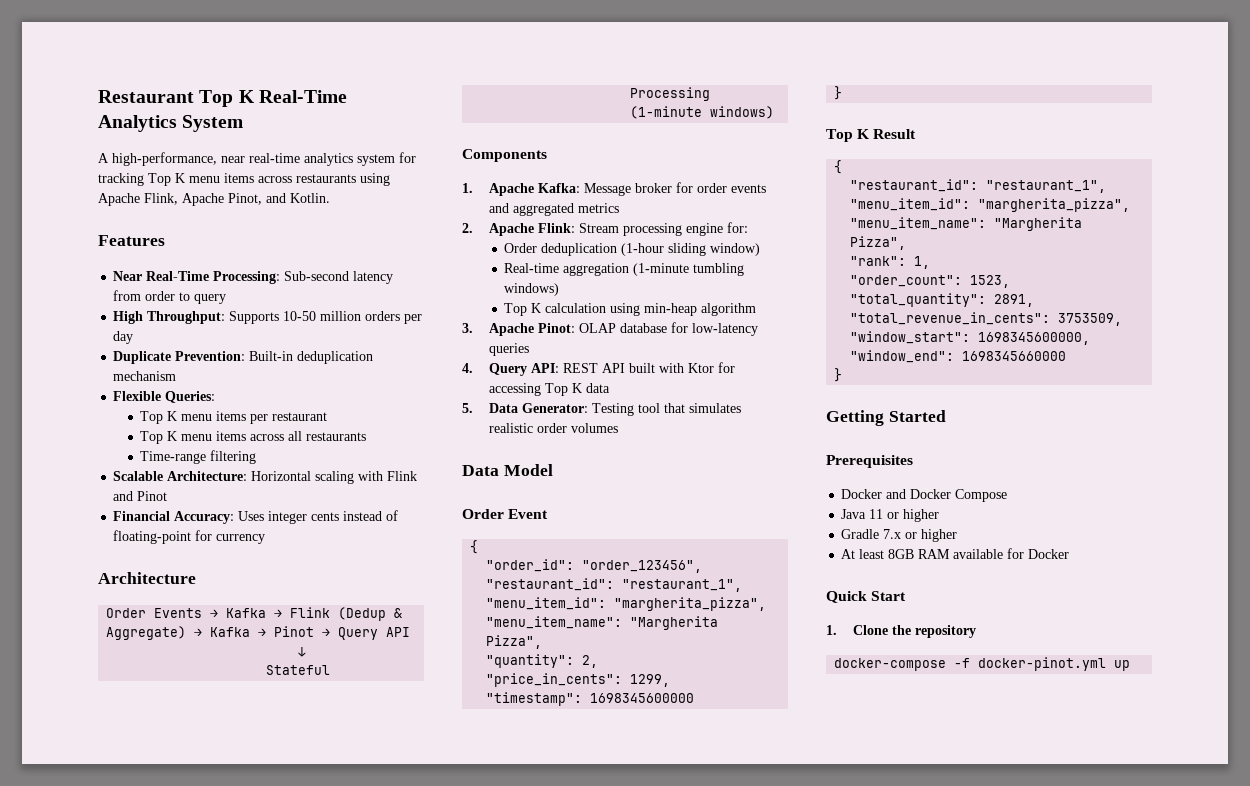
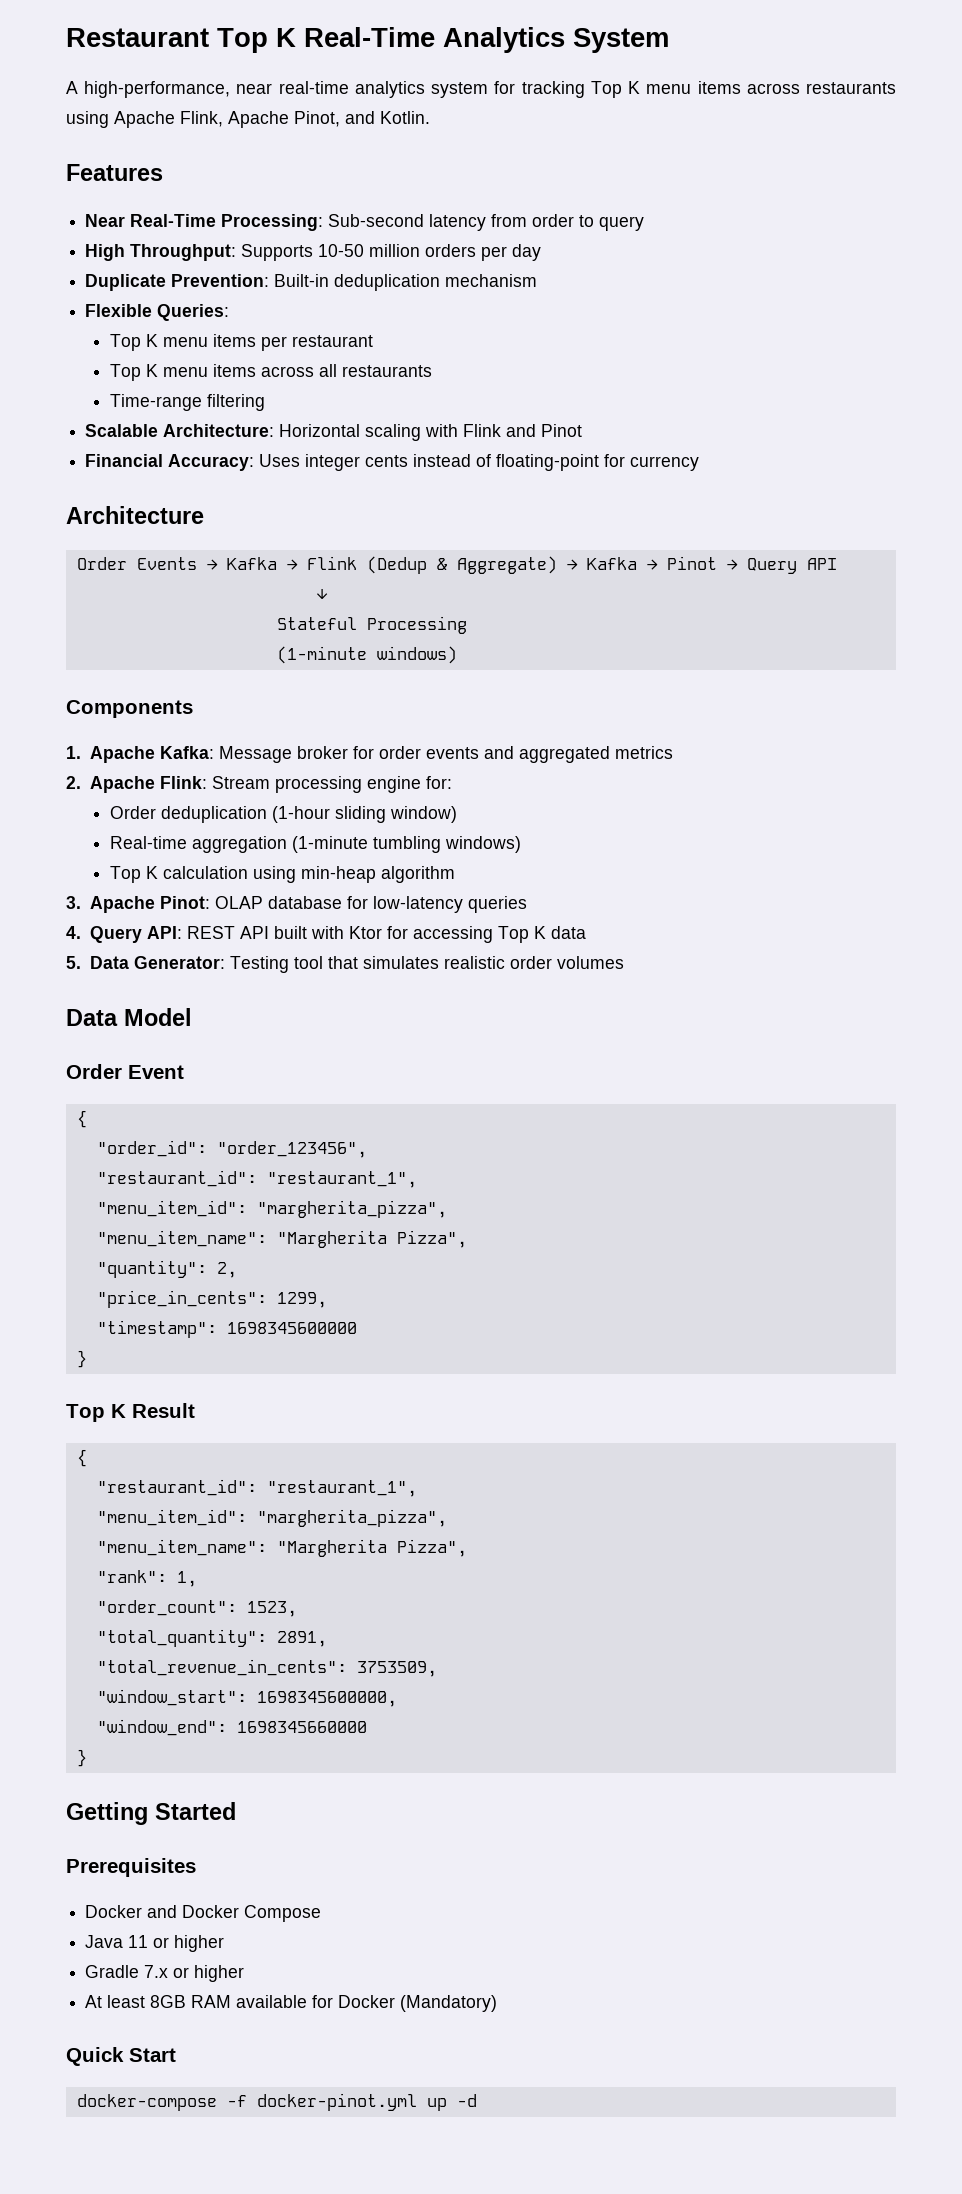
(1070, 554) none -> [400,1995,498,2012] (Mandatory)
[826,625,977,638] // 1. Clone the repository -> (176, 2055) none
(1131, 665) none -> [456,2094,477,2107] -d

